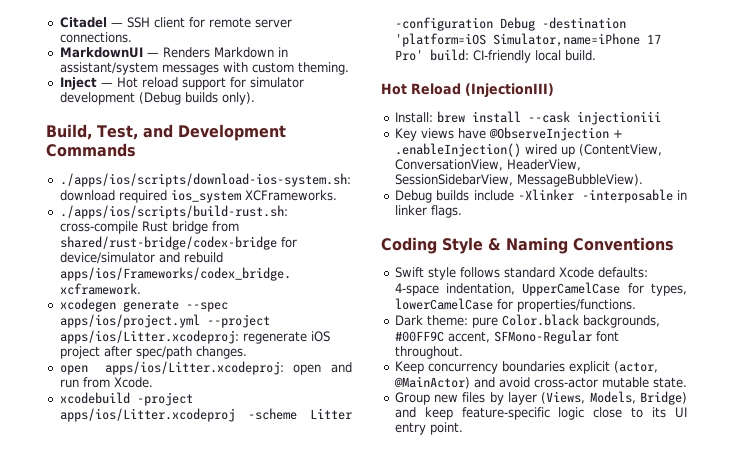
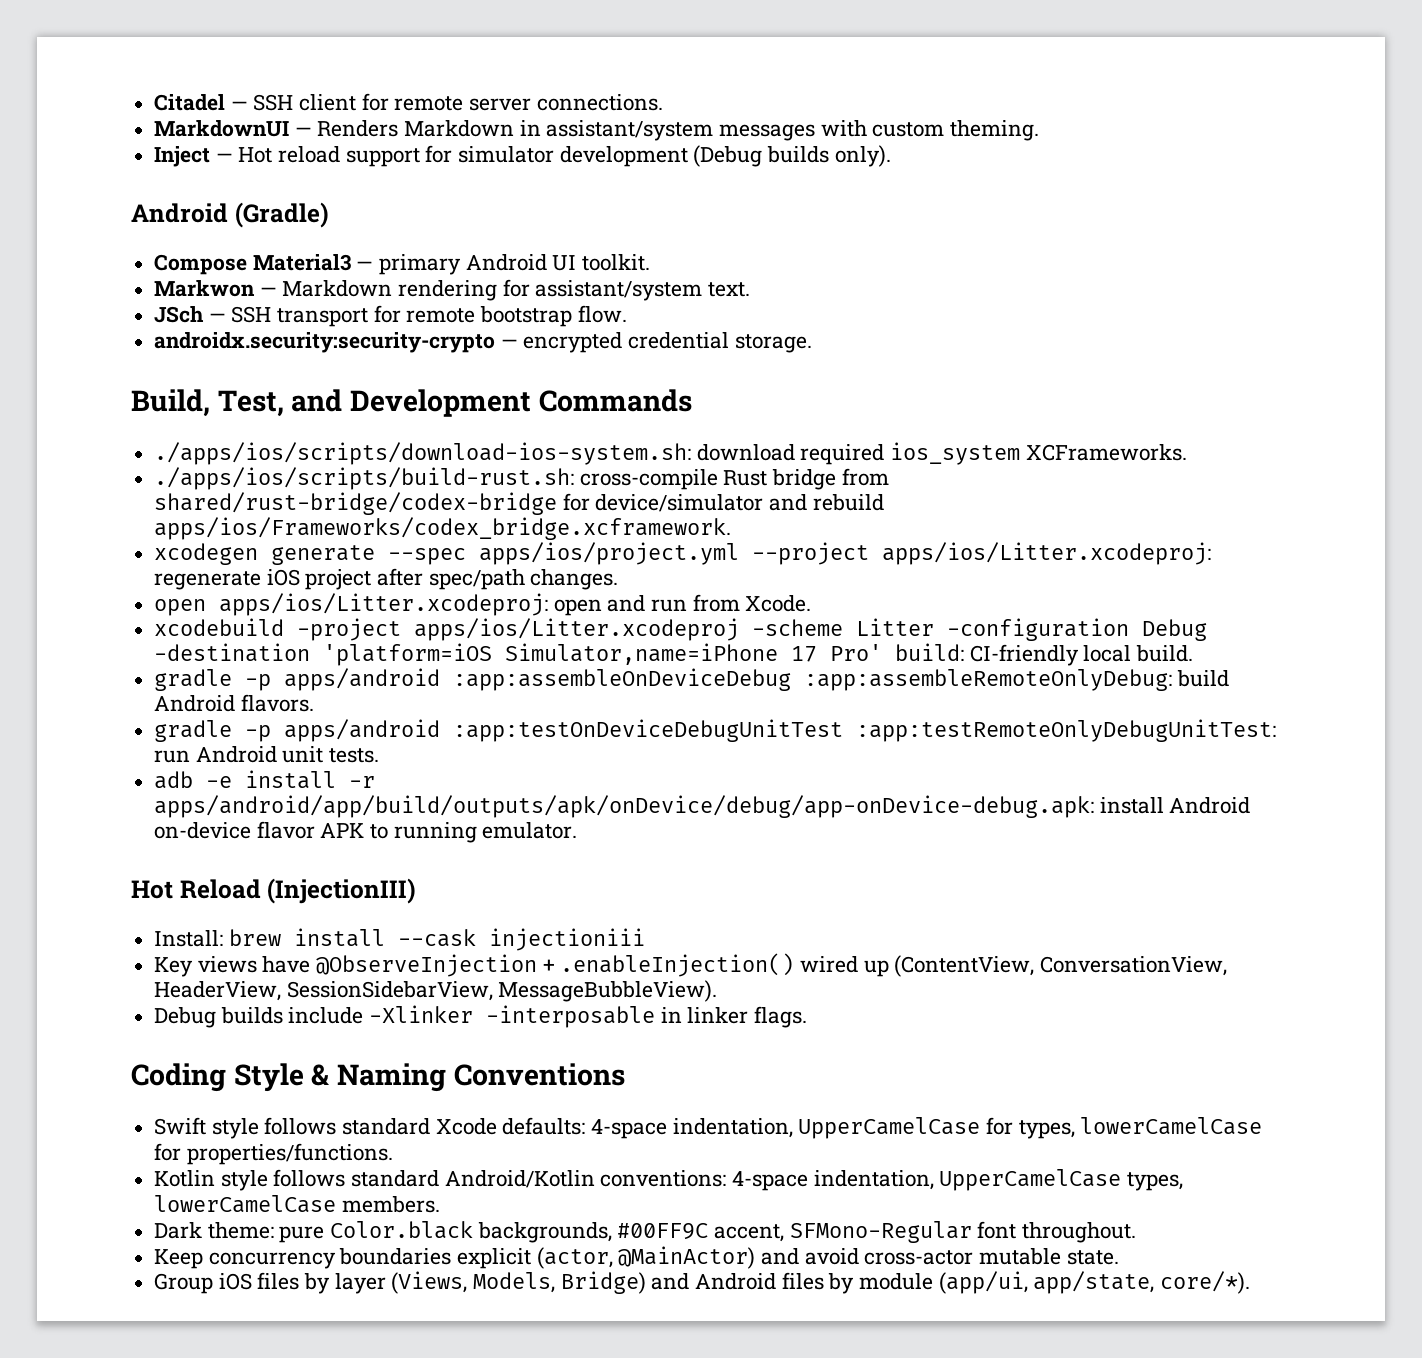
(255, 98) none -> [131,202,329,228] [154,254,651,275] [154,279,751,301] [154,305,627,327] [154,332,812,353] // Android (Gradle) // Compose Material3 — primary Android UI toolkit. // Markwon — Markdown rendering for assistant/system text. // JSch — SSH transport for remote bootstrap flow. // androidx.security:security-crypto — encrypted credential storage.
(596, 55) none -> [154,668,1229,691] [154,694,314,712] [154,719,1277,742] [154,746,380,763] [154,770,376,789] [154,795,1251,818] [154,821,578,843] // gradle -p apps/android :app:assembleOnDeviceDebug :app:assembleRemoteOnlyDebug: build Android flavors. // gradle -p apps/android :app:testOnDeviceDebugUnitTest :app:testRemoteOnlyDebugUnitTest: run Android unit tests. // adb -e install -r apps/android/app/build/outputs/apk/onDevice/debug/app-onDevice-debug.apk: install Android on-device flavor APK to running emulator.
(636, 305) none -> [154,1169,1184,1191] [154,1195,440,1213] // Kotlin style follows standard Android/Kotlin conventions: 4-space indentation, UpperCamelCase types, lowerCamelCase members.
[434,394,459,403] new -> [218,1273,252,1290] iOS
[424,407,687,420] [394,422,463,435] keep feature-specific logic close to its UI entry point. -> [695,1271,1251,1294] Android files by module (app/ui, app/state, core/*).

